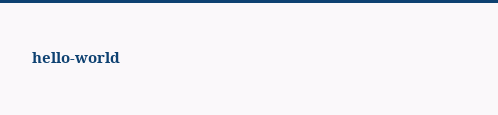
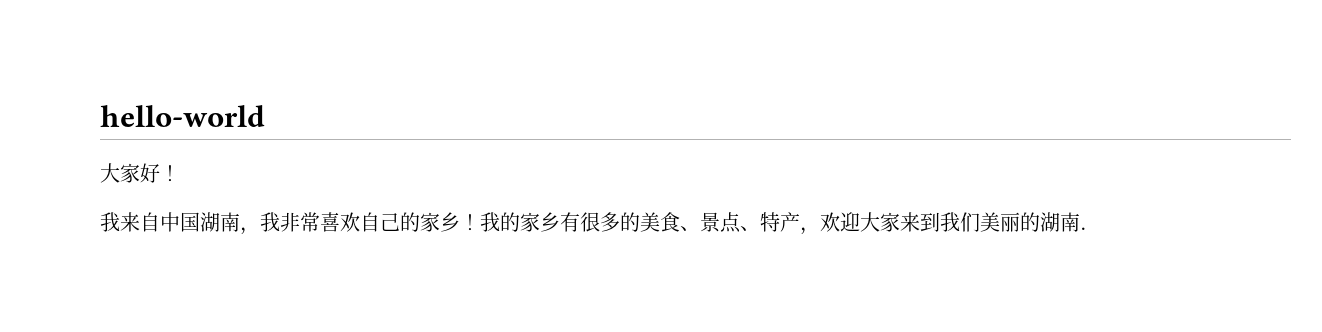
(120, 57) none -> [100,163,180,183] [100,212,1087,235] // 大家好！ // 我来自中国湖南，我非常喜欢自己的家乡！我的家乡有很多的美食、景点、特产，欢迎大家来到我们美丽的湖南.

